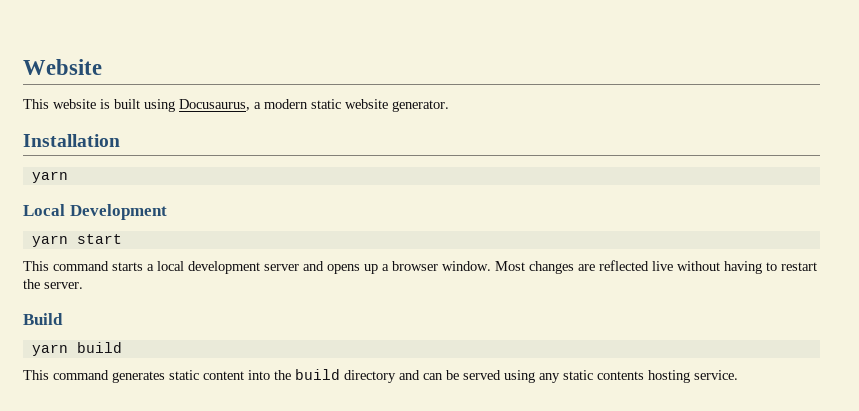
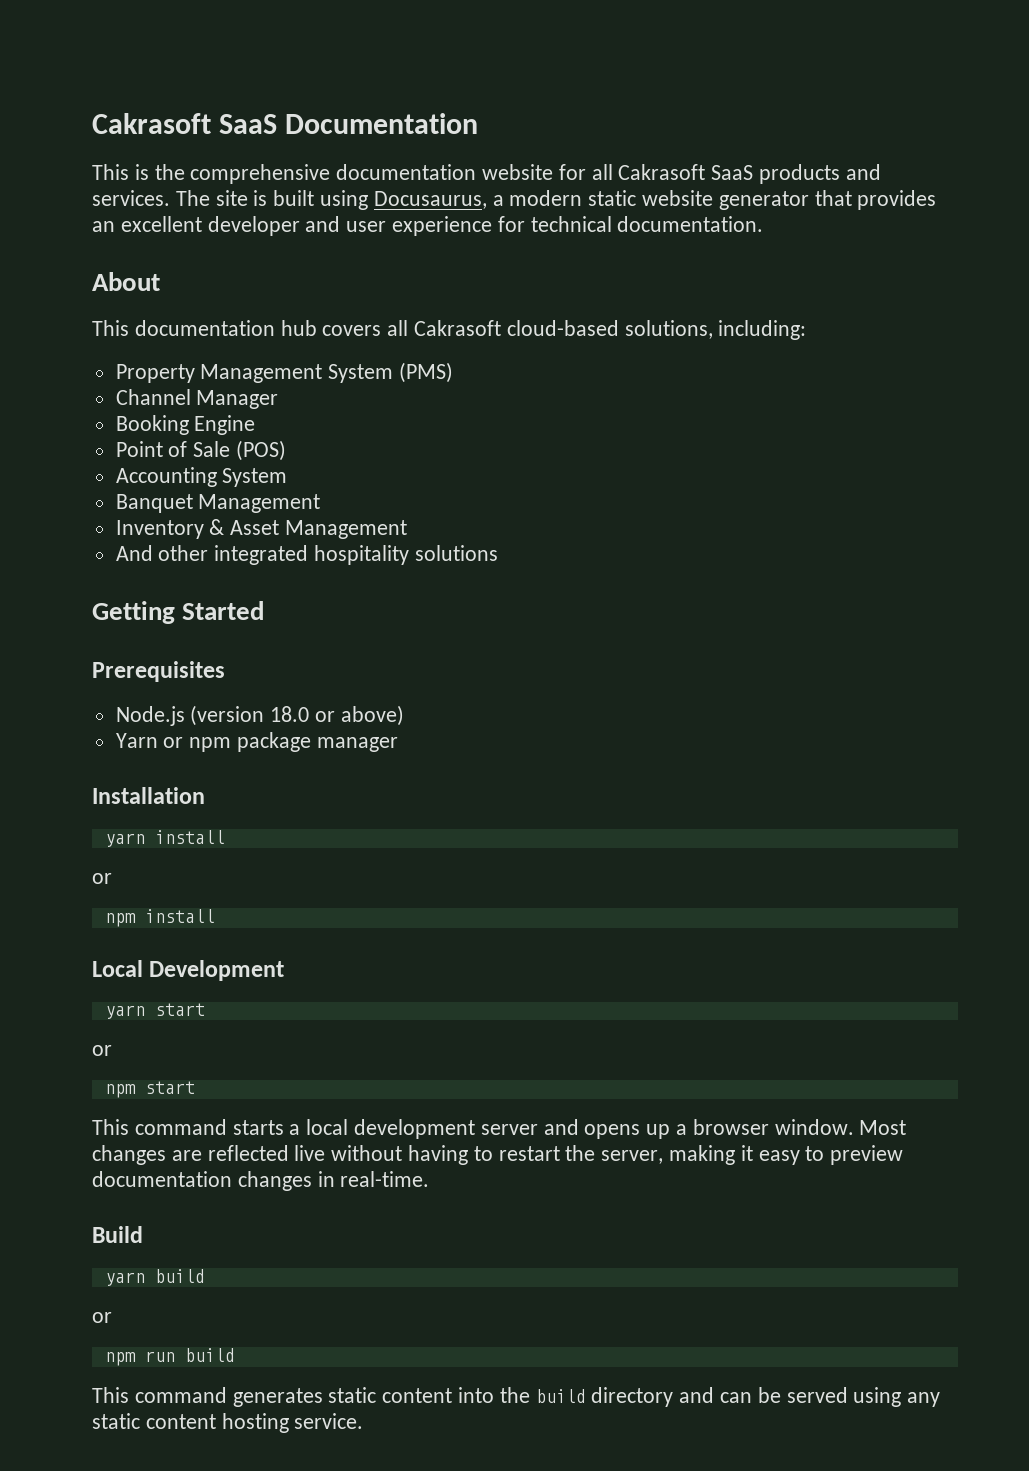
[23,59,102,75] [23,99,96,109] Website // This website -> [92,113,479,134] [92,164,881,184] [92,190,248,206] Cakrasoft SaaS Documentation // This is the comprehensive documentation website for all Cakrasoft SaaS products and services. The site
[392,100,449,112] [23,134,120,147] [31,171,68,183] generator. // Installation // yarn -> [718,190,937,210] [92,216,764,236] [92,272,160,291] [92,320,807,340] [115,362,454,383] [115,389,279,409] [115,415,256,435] [115,440,287,461] [115,467,288,487] [115,494,321,513] [115,519,408,539] [115,545,498,565] [92,601,265,624] [92,661,225,682] [115,705,404,726] [115,732,398,752] [92,787,205,804] [104,830,225,847] [92,873,112,884] [104,909,215,927] generator that provides an excellent developer and user experience for technical documentation. // About // This documentation hub covers all Cakrasoft cloud-based solutions, including: // Property Management System (PMS) // Channel Manager // Booking Engine // Point of Sale (POS) // Accounting System // Banquet Management // Inventory & Asset Management // And other integrated hospitality solutions // Getting Started // Prerequisites // Node.js (version 18.0 or above) // Yarn or npm package manager // Installation // yarn install // or // npm install
(122, 239) none -> [92,1045,112,1056] [104,1081,195,1098] // or // npm start
[44,282,83,289] server. -> [601,1145,904,1165] [92,1171,430,1191] server, making it easy to preview documentation changes in real-time.
(122, 347) none -> [92,1312,112,1323] [104,1348,235,1366] // or // npm run build
[597,371,644,380] contents -> [145,1414,216,1429] content

